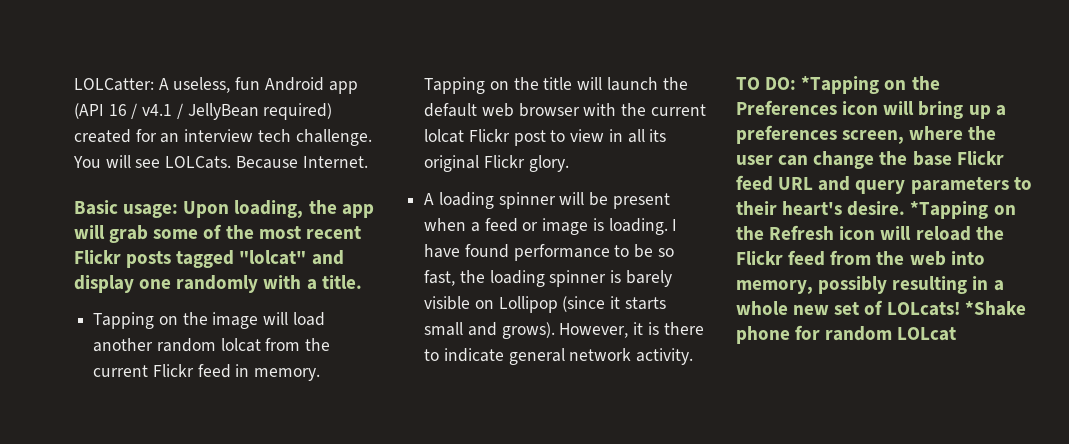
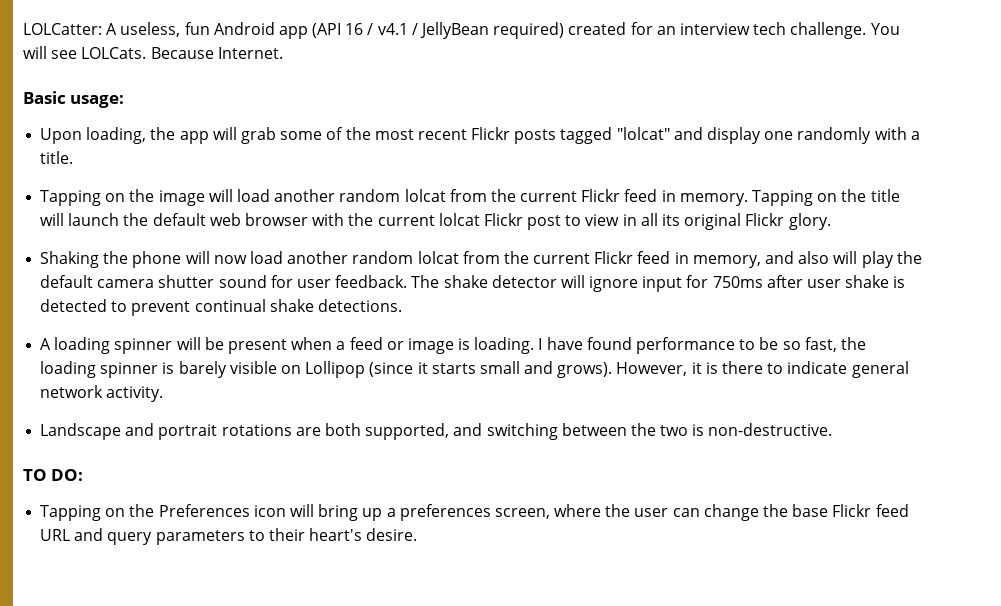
(179, 211) none -> (125, 101) //
(569, 163) none -> [40,251,922,268] [40,275,906,292] [40,299,402,316] // Shaking the phone will now load another random lolcat from the current Flickr feed in memory, and also will play the default camera shutter sound for user feedback. The shake detector will ignore input for 750ms after user shake is detected to prevent continual shake detections.
(694, 356) none -> [40,423,833,440] // Landscape and portrait rotations are both supported, and switching between the two is non-destructive.
[801,76,880,94] *Tapping -> [40,505,102,521] // Tapping
[910,201,1016,219] [736,225,1004,241] [736,250,985,266] [736,276,1004,294] [736,300,1026,316] [736,325,957,344] *Tapping on the Refresh icon will reload the Flickr feed from the web into memory, possibly resulting in a whole new set of LOLcats! *Shake phone for random LOLcat -> (418, 534) none

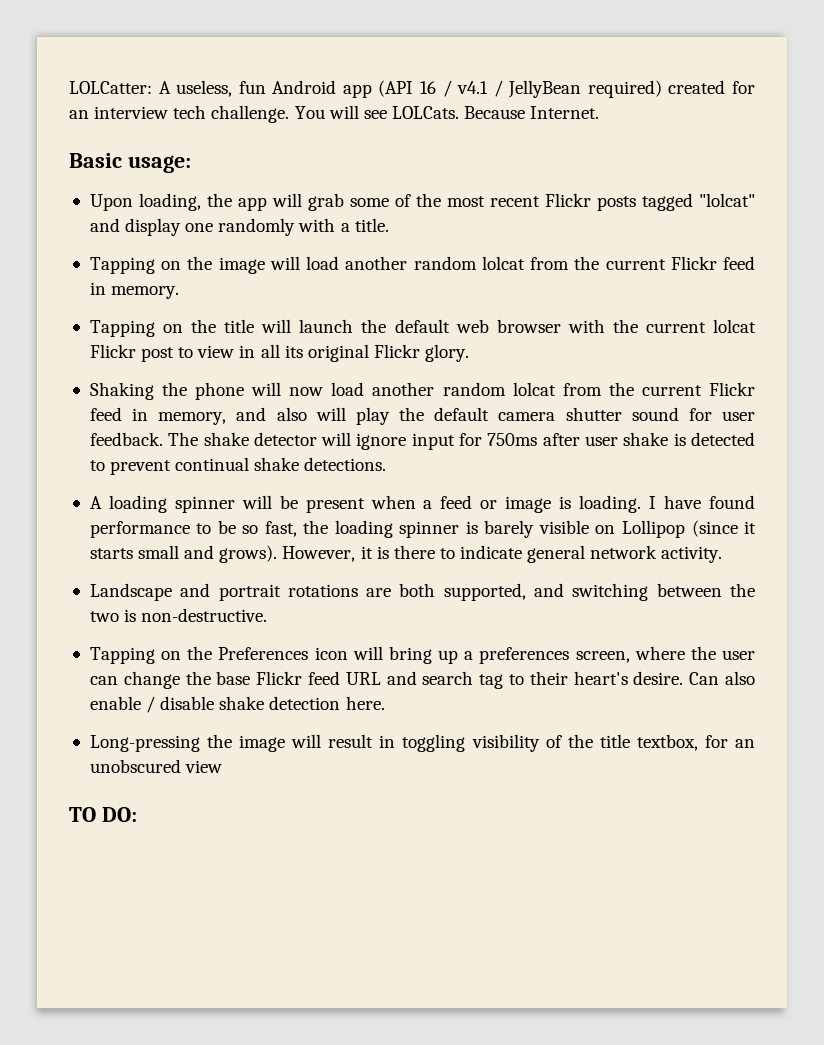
(748, 199) none -> (180, 292) //
[23,469,84,481] // TO DO: -> (268, 615) none
[107,530,245,545] query parameters -> [422,671,504,689] search tag
(418, 534) none -> [689,671,755,685] [89,696,385,713] [89,734,756,752] [89,759,223,773] [69,807,137,822] Can also enable / disable shake detection here. // Long-pressing the image will result in toggling visibility of the title textbox, for an unobscured view // TO DO:

